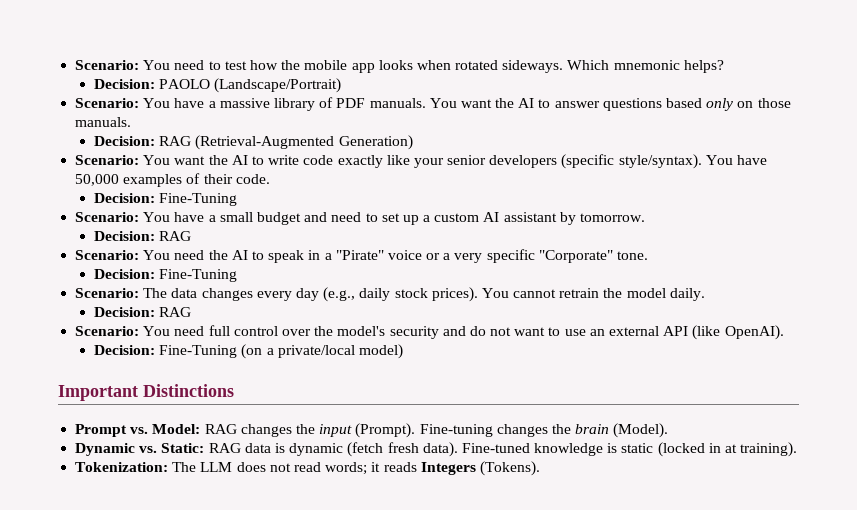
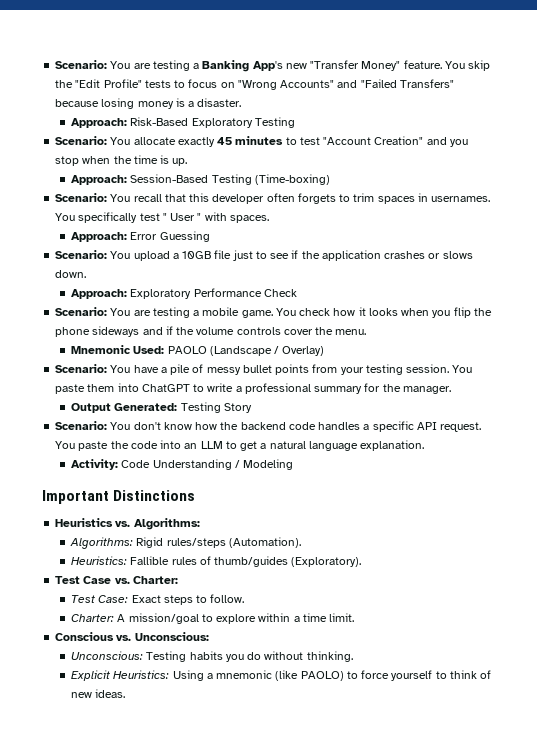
[75,60,724,73] [94,78,342,93] [75,97,791,111] [75,117,132,127] [94,135,413,150] [75,154,768,169] [75,173,270,187] [94,193,238,206] [75,212,646,225] [94,231,192,241] [75,249,649,263] [94,269,238,282] [75,287,705,302] [94,307,192,317] [75,325,784,340] [94,344,403,359] [58,384,234,401] [75,423,669,438] [75,442,798,457] [75,461,540,476] Scenario: You need to test how the mobile app looks when rotated sideways. Which mnemonic helps? // Decision: PAOLO (Landscape/Portrait) // Scenario: You have a massive library of PDF manuals. You want the AI to answer questions based only on those manuals. // Decision: RAG (Retrieval-Augmented Generation) // Scenario: You want the AI to write code exactly like your senior developers (specific style/syntax). You have 50,000 examples of their code. // Decision: Fine-Tuning // Scenario: You have a small budget and need to set up a custom AI assistant by tomorrow. // Decision: RAG // Scenario: You need the AI to speak in a "Pirate" voice or a very specific "Corporate" tone. // Decision: Fine-Tuning // Scenario: The data changes every day (e.g., daily stock prices). You cannot retrain the model daily. // Decision: RAG // Scenario: You need full control over the model's security and do not want to use an external API (like OpenAI). // Decision: Fine-Tuning (on a private/local model) // Important Distinctions // Prompt vs. Model: RAG changes the input (Prompt). Fine-tuning changes the brain (Model). // Dynamic vs. Static: RAG data is dynamic (fetch fresh data). Fine-tuned knowledge is static (locked in at training). // Tokenization: The LLM does not read words; it reads Integers (Tokens). -> [55,60,491,72] [55,79,454,90] [55,98,242,109] [71,117,295,128] [55,136,468,147] [55,155,188,166] [71,174,330,185] [55,193,491,204] [55,212,269,223] [71,231,210,242] [55,250,473,261] [55,270,87,278] [71,288,297,299] [55,307,492,318] [55,326,367,337] [71,345,325,356] [55,364,473,375] [55,383,451,394] [71,402,252,413] [55,421,482,432] [55,440,425,451] [71,459,294,470] [42,490,196,504] [55,518,200,530] [70,537,301,549] [71,556,362,567] [55,576,178,584] [71,594,245,605] [71,613,355,624] [55,632,209,641] [71,651,353,662] [71,670,491,681] [71,689,126,698] Scenario: You are testing a Banking App's new "Transfer Money" feature. You skip the "Edit Profile" tests to focus on "Wrong Accounts" and "Failed Transfers" because losing money is a disaster. // Approach: Risk-Based Exploratory Testing // Scenario: You allocate exactly 45 minutes to test "Account Creation" and you stop when the time is up. // Approach: Session-Based Testing (Time-boxing) // Scenario: You recall that this developer often forgets to trim spaces in usernames. You specifically test " User " with spaces. // Approach: Error Guessing // Scenario: You upload a 10GB file just to see if the application crashes or slows down. // Approach: Exploratory Performance Check // Scenario: You are testing a mobile game. You check how it looks when you flip the phone sideways and if the volume controls cover the menu. // Mnemonic Used: PAOLO (Landscape / Overlay) // Scenario: You have a pile of messy bullet points from your testing session. You paste them into ChatGPT to write a professional summary for the manager. // Output Generated: Testing Story // Scenario: You don't know how the backend code handles a specific API request. You paste the code into an LLM to get a natural language explanation. // Activity: Code Understanding / Modeling // Important Distinctions // Heuristics vs. Algorithms: // Algorithms: Rigid rules/steps (Automation). // Heuristics: Fallible rules of thumb/guides (Exploratory). // Test Case vs. Charter: // Test Case: Exact steps to follow. // Charter: A mission/goal to explore within a time limit. // Conscious vs. Unconscious: // Unconscious: Testing habits you do without thinking. // Explicit Heuristics: Using a mnemonic (like PAOLO) to force yourself to think of new ideas.

